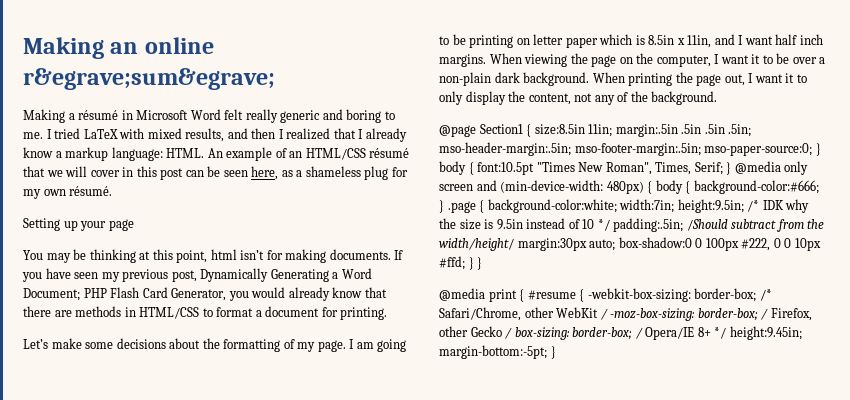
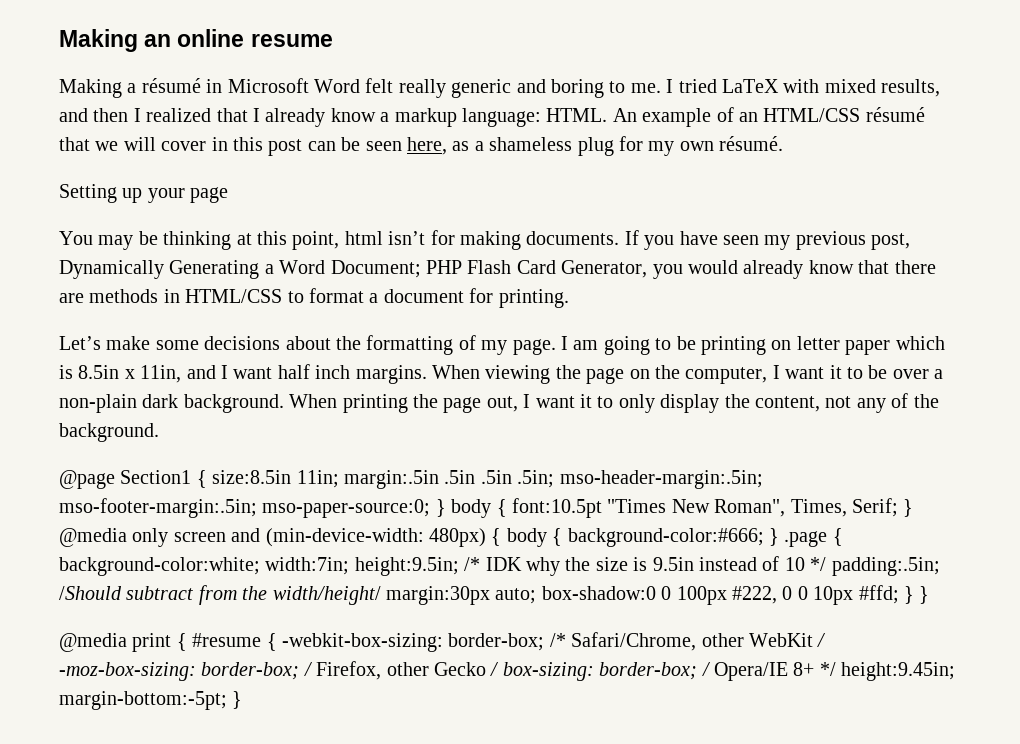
[23,68,275,90] r&egrave;sum&egrave; -> [250,34,333,47] resume

